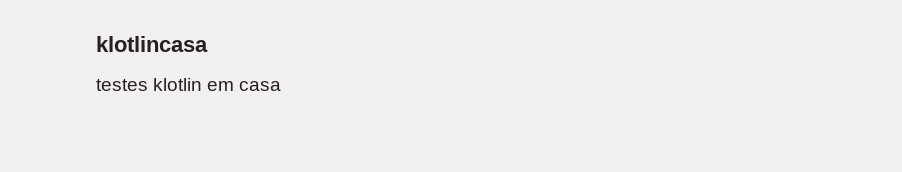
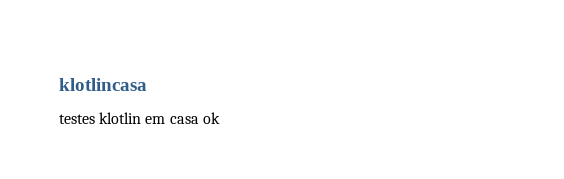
(282, 86) none -> [202,112,220,124] ok

